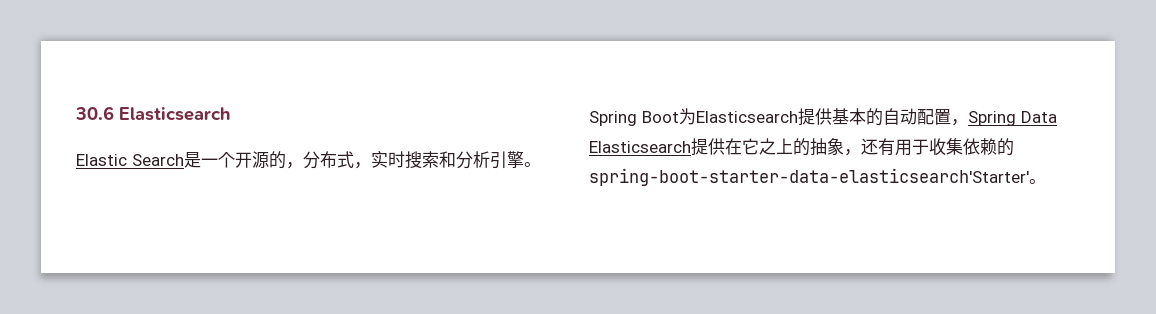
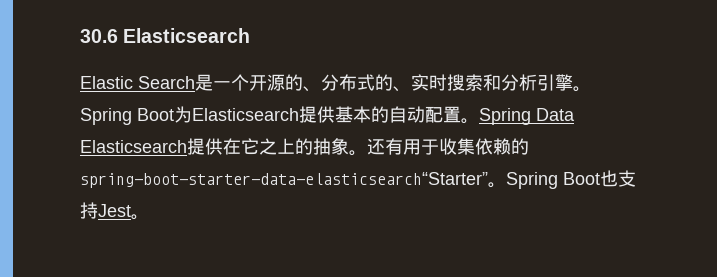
[286,151,371,169] ，分布式， -> [303,74,411,92] 、分布式的、
[951,119,968,126] ， -> [461,118,479,124] 。
[844,149,861,156] ， -> [349,150,367,156] 。
[589,168,1029,186] spring-boot-starter-data-elasticsearch'Starter' -> [80,170,636,189] [80,202,131,219] spring-boot-starter-data-elasticsearch“Starter”。Spring Boot也支持Jest

